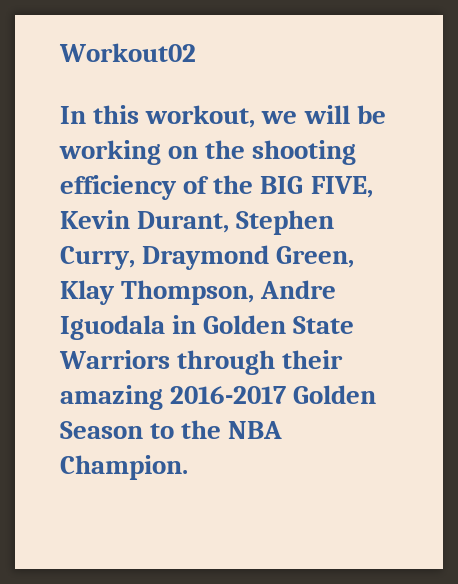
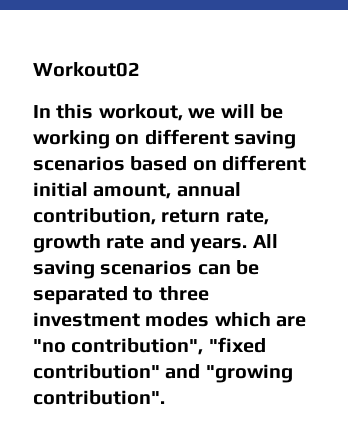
[205,140,357,165] [60,175,373,200] [60,210,335,235] [60,245,355,270] [60,280,337,305] [60,315,355,340] [59,350,344,375] [60,385,377,410] [60,420,283,439] [60,455,188,480] the shooting efficiency of the BIG FIVE, Kevin Durant, Stephen Curry, Draymond Green, Klay Thompson, Andre Iguodala in Golden State Warriors through their amazing 2016-2017 Golden Season to the NBA Champion. -> [144,129,297,149] [33,155,307,171] [33,182,241,199] [33,208,269,225] [33,234,278,253] [33,260,260,279] [33,286,209,305] [33,312,307,327] [33,337,266,355] [33,364,293,383] [33,390,165,405] different saving scenarios based on different initial amount, annual contribution, return rate, growth rate and years. All saving scenarios can be separated to three investment modes which are "no contribution", "fixed contribution" and "growing contribution".

